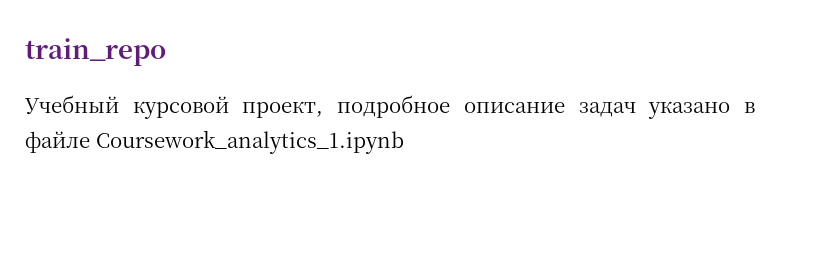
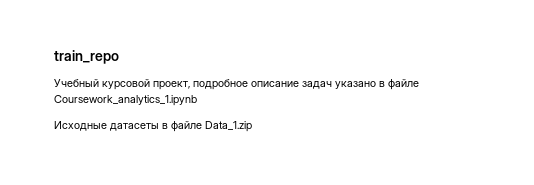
(404, 142) none -> [54,121,252,132] // Исходные датасеты в файле Data_1.zip

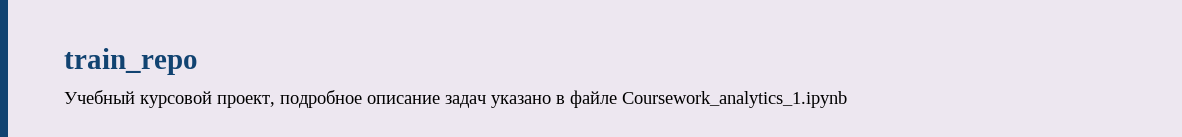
[54,121,252,132] // Исходные датасеты в файле Data_1.zip -> (847, 99) none

